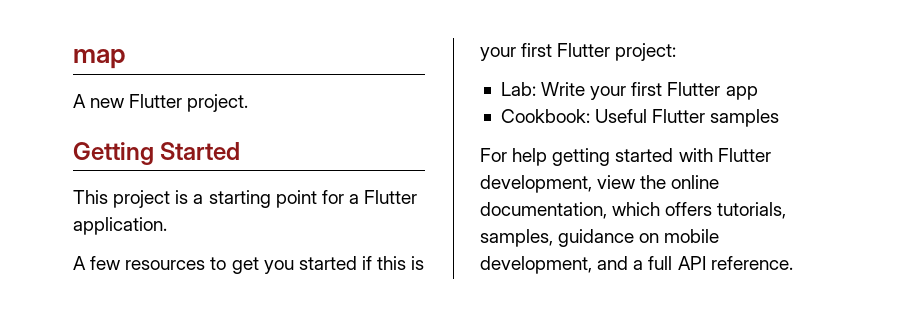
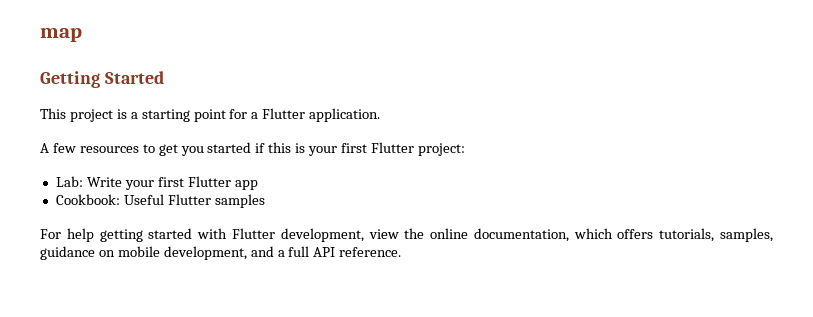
[73,94,249,112] // A new Flutter project. -> (82, 35) none

